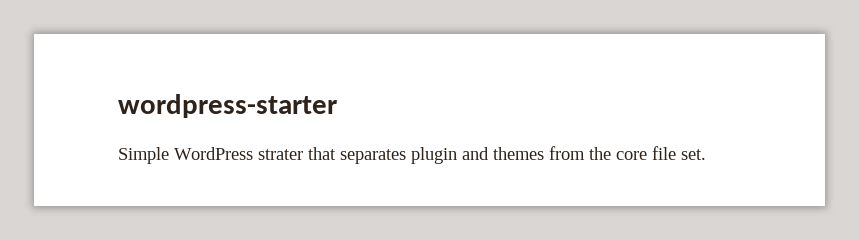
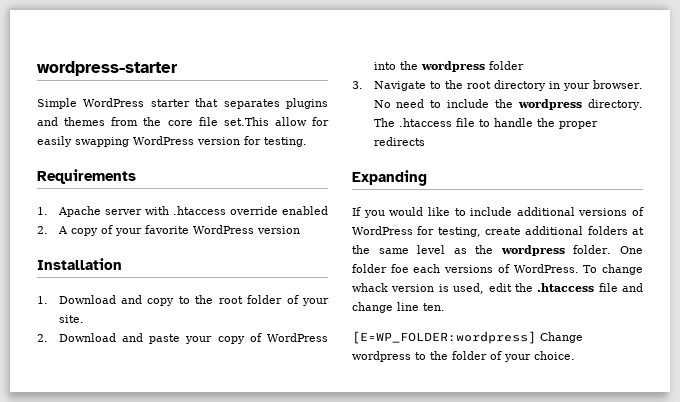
[258,149,303,160] strater -> [150,99,190,107] starter
[411,147,457,164] plugin -> [286,98,328,109] plugins
[681,149,706,160] set. -> [223,117,329,126] [37,136,307,147] [37,169,136,184] [37,206,328,217] [37,225,300,236] [37,258,122,270] [37,295,329,306] [58,315,84,323] [37,333,328,344] [373,61,524,72] [352,80,644,91] [373,99,644,110] [373,118,598,129] [373,137,425,146] [352,170,427,186] [352,207,644,218] [352,226,644,237] [352,245,643,256] [352,264,643,275] [352,283,643,294] [352,302,445,313] [352,331,583,344] [352,351,575,362] set.This allow for easily swapping WordPress version for testing. // Requirements // 1. Apache server with .htaccess override enabled // 2. A copy of your favorite WordPress version // Installation // 1. Download and copy to the root folder of your site. // 2. Download and paste your copy of WordPress into the wordpress folder // 3. Navigate to the root directory in your browser. No need to include the wordpress directory. The .htaccess file to handle the proper redirects // Expanding // If you would like to include additional versions of WordPress for testing, create additional folders at the same level as the wordpress folder. One folder foe each versions of WordPress. To change whack version is used, edit the .htaccess file and change line ten. // [E=WP_FOLDER:wordpress] Change wordpress to the folder of your choice.

